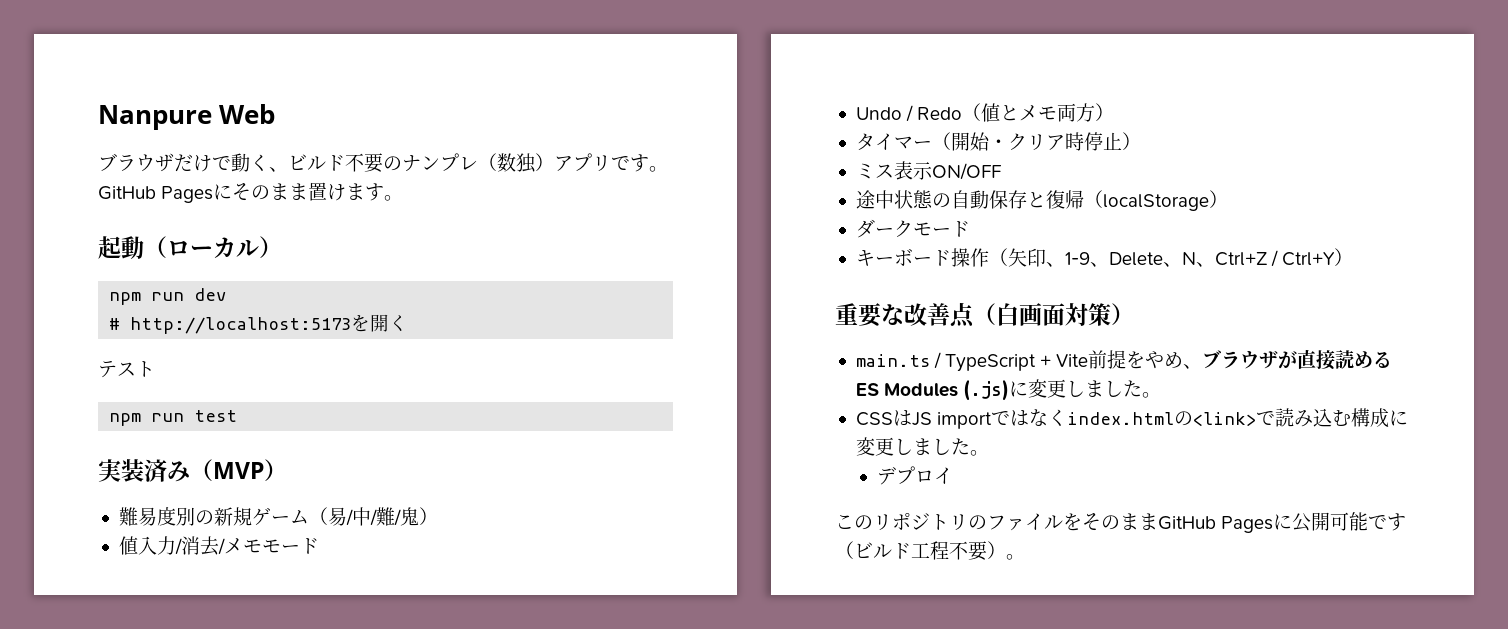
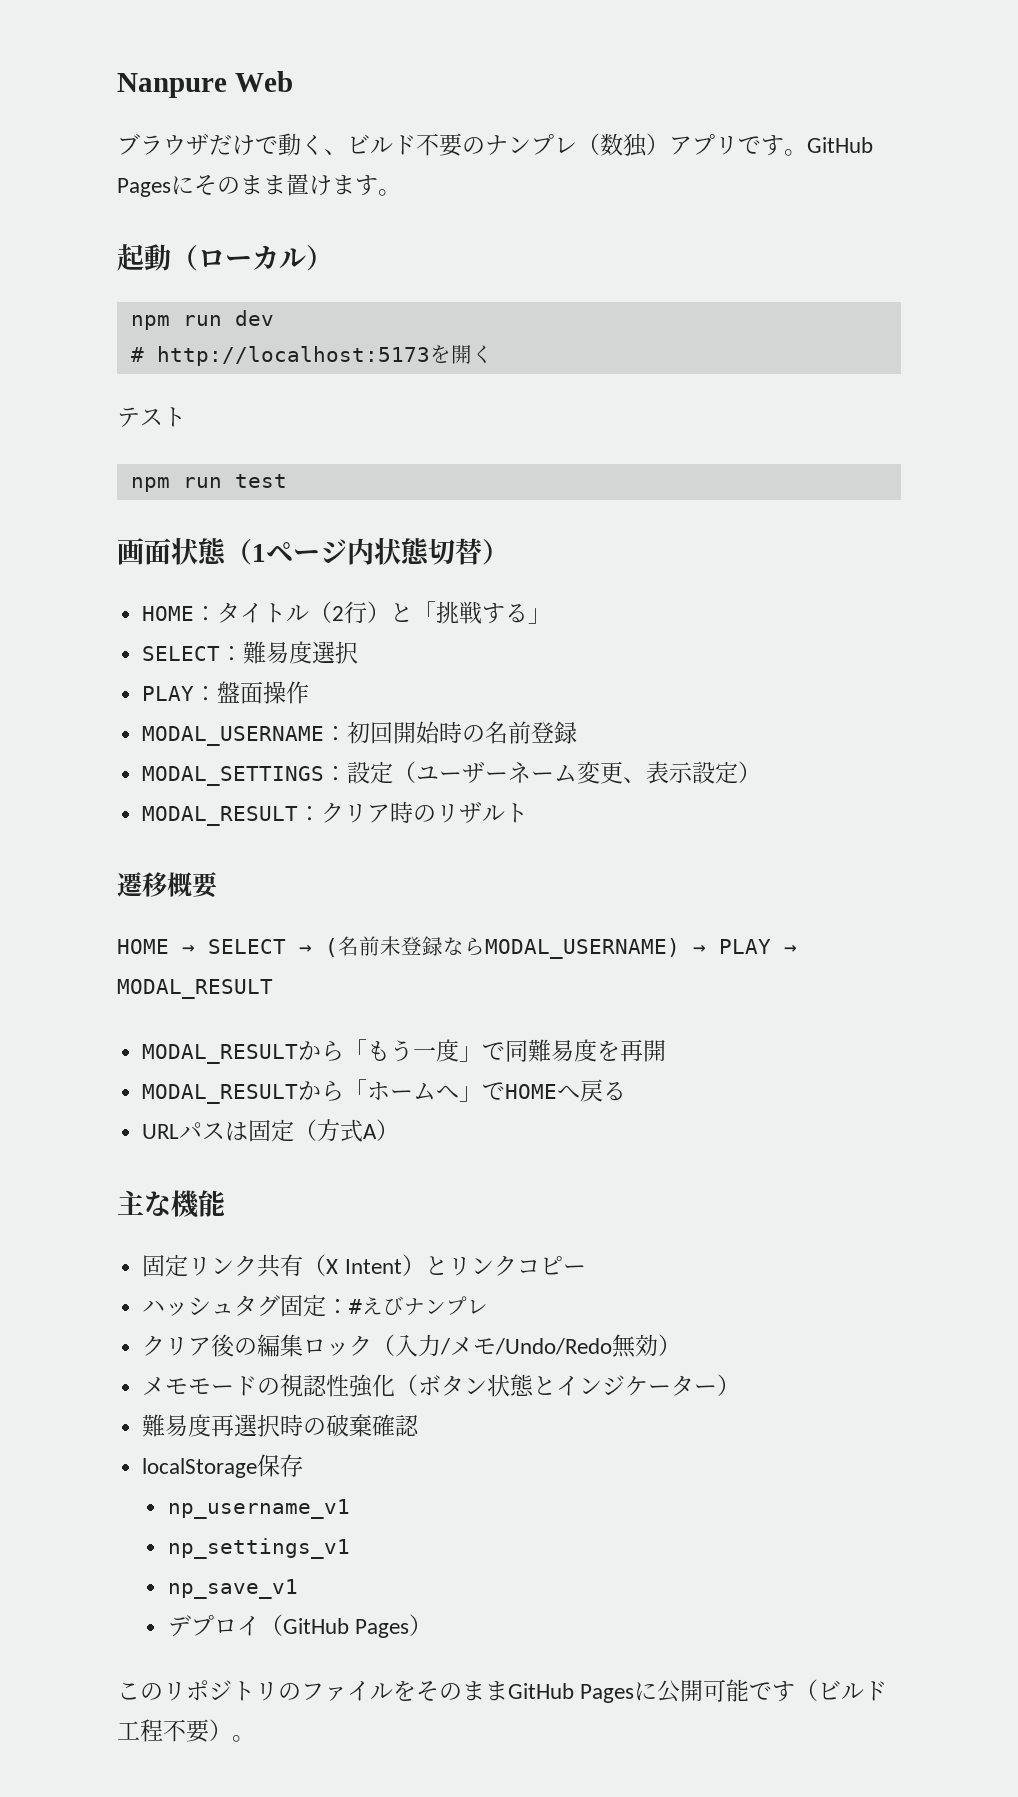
[98,459,287,482] [118,507,438,526] [118,536,319,556] [855,103,1115,122] [855,132,1141,151] [855,161,1002,180] [855,190,1228,211] [855,219,970,238] [855,248,1354,267] [835,302,1134,328] [855,349,1393,372] [855,379,1162,401] [855,408,1409,429] [855,437,989,456] 実装済み（MVP） // 難易度別の新規ゲーム（易/中/難/鬼） // 値入力/消去/メモモード // Undo / Redo（値とメモ両方） // タイマー（開始・クリア時停止） // ミス表示ON/OFF // 途中状態の自動保存と復帰（localStorage） // ダークモード // キーボード操作（矢印、1-9、Delete、N、Ctrl+Z / Ctrl+Y） // 重要な改善点（白画面対策） // main.ts / TypeScript + Vite前提をやめ、ブラウザが直接読めるES Modules (.js)に変更しました。 // CSSはJS importではなくindex.htmlの<link>で読み込む構成に変更しました。 -> [117,537,509,565] [142,601,552,624] [142,641,359,664] [142,681,310,704] [142,721,578,746] [142,761,762,786] [142,801,529,826] [117,872,218,898] [117,936,797,959] [117,979,273,999] [142,1039,667,1064] [142,1079,627,1104] [142,1119,400,1142] [117,1190,225,1218] [142,1254,586,1278] [142,1294,489,1317] [142,1334,682,1358] [142,1374,741,1398] [142,1414,420,1437] [142,1454,304,1478] [168,1499,351,1519] [168,1538,351,1559] [168,1579,299,1599] 画面状態（1ページ内状態切替） // HOME：タイトル（2行）と「挑戦する」 // SELECT：難易度選択 // PLAY：盤面操作 // MODAL_USERNAME：初回開始時の名前登録 // MODAL_SETTINGS：設定（ユーザーネーム変更、表示設定） // MODAL_RESULT：クリア時のリザルト // 遷移概要 // HOME → SELECT → (名前未登録ならMODAL_USERNAME) → PLAY → MODAL_RESULT // MODAL_RESULTから「もう一度」で同難易度を再開 // MODAL_RESULTから「ホームへ」でHOMEへ戻る // URLパスは固定（方式A） // 主な機能 // 固定リンク共有（X Intent）とリンクコピー // ハッシュタグ固定：#えびナンプレ // クリア後の編集ロック（入力/メモ/Undo/Redo無効） // メモモードの視認性強化（ボタン状態とインジケーター） // 難易度再選択時の破棄確認 // localStorage保存 // np_username_v1 // np_settings_v1 // np_save_v1
(954, 475) none -> [260,1614,433,1638] （GitHub Pages）

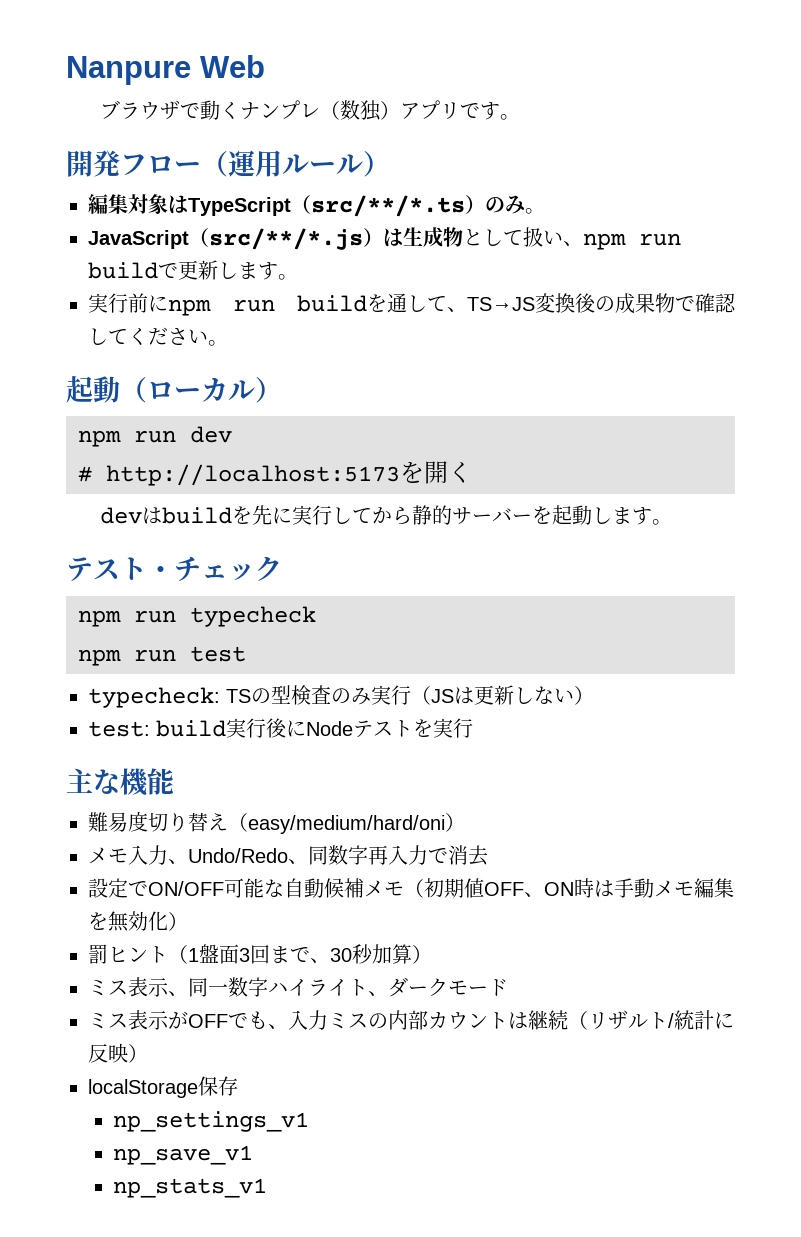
[209,133,485,157] だけで動く、ビルド不要の -> [180,100,241,120] で動く
[807,137,873,153] [117,173,378,197] GitHub Pagesにそのまま置けます -> [66,150,390,177] [88,194,545,217] [88,227,681,250] [88,260,298,280] [88,293,736,316] [88,327,208,345] // 開発フロー（運用ルール） // 編集対象はTypeScript（src/**/*.ts）のみ。 // JavaScript（src/**/*.js）は生成物として扱い、npm run buildで更新します。 // 実行前にnpm run buildを通して、TS→JS変換後の成果物で確認してください
[117,407,186,427] [130,474,287,492] [117,537,509,565] [142,601,552,624] [142,641,359,664] [142,681,310,704] [142,721,578,746] [142,761,762,786] [142,801,529,826] [117,872,218,898] [117,936,797,959] [117,979,273,999] [142,1039,667,1064] [142,1079,627,1104] [142,1119,400,1142] [117,1190,225,1218] [142,1254,586,1278] [142,1294,489,1317] [142,1334,682,1358] [142,1374,741,1398] [142,1414,420,1437] テスト // npm run test // 画面状態（1ページ内状態切替） // HOME：タイトル（2行）と「挑戦する」 // SELECT：難易度選択 // PLAY：盤面操作 // MODAL_USERNAME：初回開始時の名前登録 // MODAL_SETTINGS：設定（ユーザーネーム変更、表示設定） // MODAL_RESULT：クリア時のリザルト // 遷移概要 // HOME → SELECT → (名前未登録ならMODAL_USERNAME) → PLAY → MODAL_RESULT // MODAL_RESULTから「もう一度」で同難易度を再開 // MODAL_RESULTから「ホームへ」でHOMEへ戻る // URLパスは固定（方式A） // 主な機能 // 固定リンク共有（X Intent）とリンクコピー // ハッシュタグ固定：#えびナンプレ // クリア後の編集ロック（入力/メモ/Undo/Redo無効） // メモモードの視認性強化（ボタン状態とインジケーター） // 難易度再選択時の破棄確認 -> [100,505,673,525] [66,556,282,581] [78,606,316,627] [78,646,246,666] [88,685,594,708] [88,718,473,738] [66,768,174,796] [88,811,465,834] [88,845,488,866] [88,878,734,898] [88,911,188,932] [88,944,432,964] [88,977,508,997] [88,1010,734,1030] [88,1043,148,1063] devはbuildを先に実行してから静的サーバーを起動します。 // テスト・チェック // npm run typecheck // npm run test // typecheck: TSの型検査のみ実行（JSは更新しない） // test: build実行後にNodeテストを実行 // 主な機能 // 難易度切り替え（easy/medium/hard/oni） // メモ入力、Undo/Redo、同数字再入力で消去 // 設定でON/OFF可能な自動候補メモ（初期値OFF、ON時は手動メモ編集を無効化） // 罰ヒント（1盤面3回まで、30秒加算） // ミス表示、同一数字ハイライト、ダークモード // ミス表示がOFFでも、入力ミスの内部カウントは継続（リザルト/統計に反映）
[168,1499,351,1519] // np_username_v1 -> (238, 1086) none
[168,1614,433,1638] [117,1679,888,1703] [117,1719,255,1743] デプロイ（GitHub Pages） // このリポジトリのファイルをそのままGitHub Pagesに公開可能です（ビルド工程不要）。 -> [112,1178,267,1198] np_stats_v1

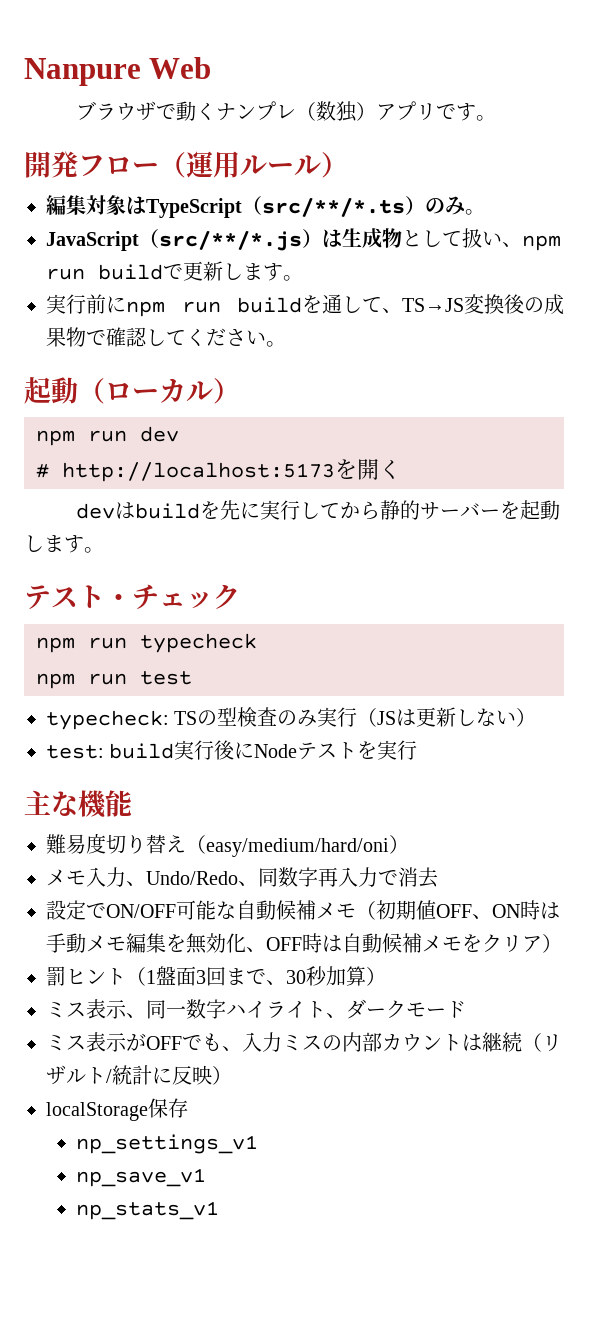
(168, 921) none -> [246,933,542,953] 、OFF時は自動候補メモをクリア

